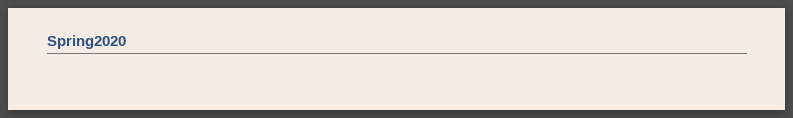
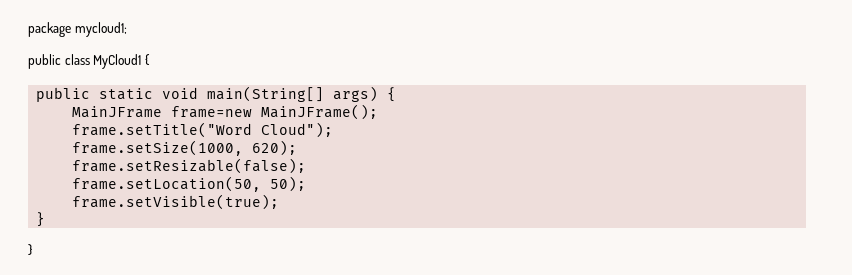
[47,35,126,49] Spring2020 -> [28,22,127,37] [28,54,150,69] [36,86,397,102] [72,104,379,120] [72,122,334,138] [72,140,298,156] [72,158,307,174] [72,176,307,192] [72,194,280,210] [36,212,46,227] [28,244,32,255] package mycloud1; // public class MyCloud1 { // public static void main(String[] args) { // MainJFrame frame=new MainJFrame(); // frame.setTitle("Word Cloud"); // frame.setSize(1000, 620); // frame.setResizable(false); // frame.setLocation(50, 50); // frame.setVisible(true); // } // }

